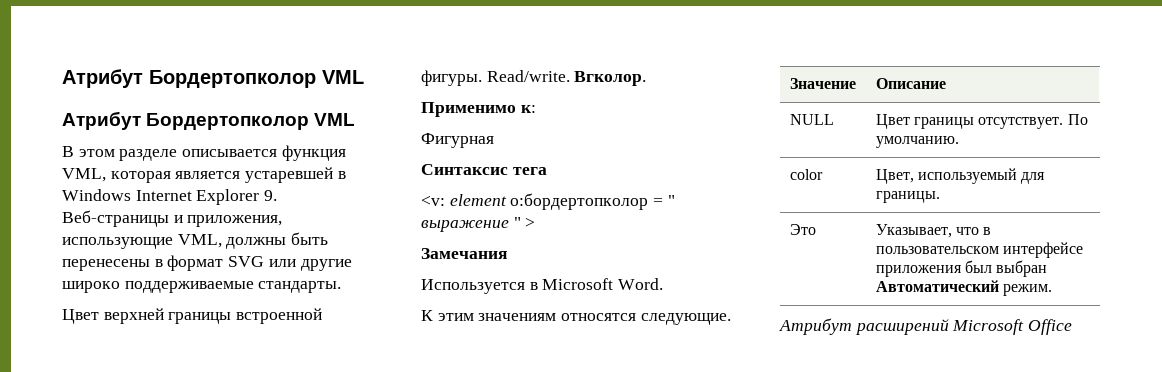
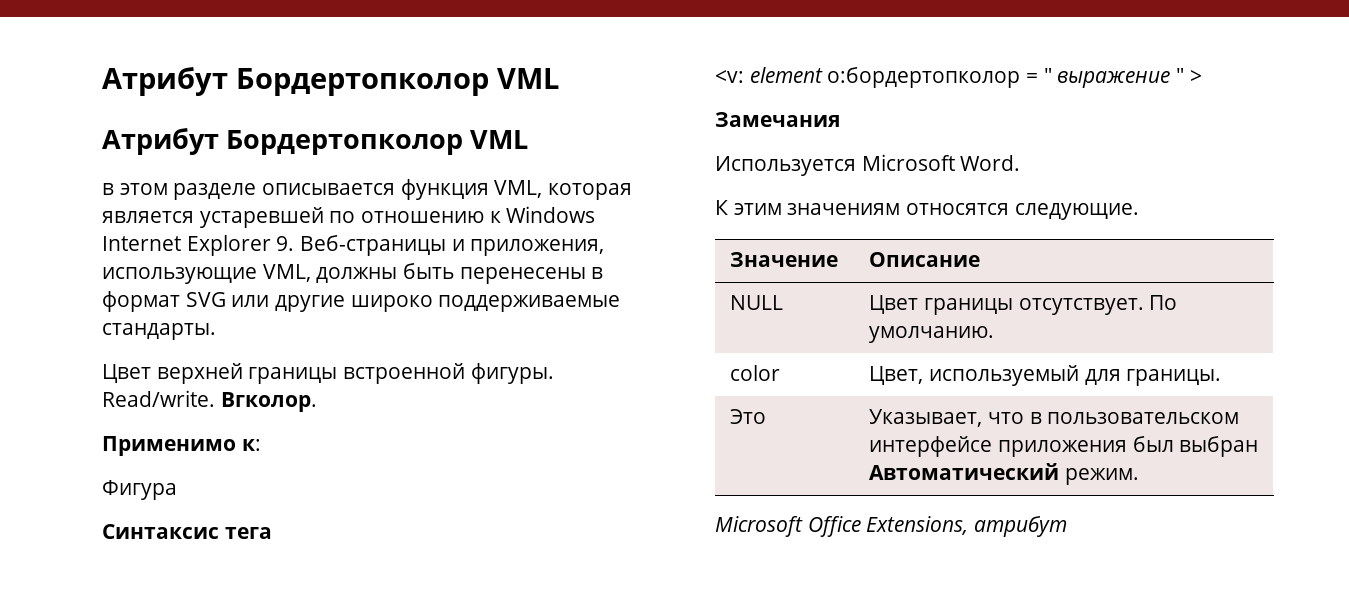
[62,146,74,157] В -> [102,183,114,195] в
[337,171,346,179] в -> [329,211,501,223] по отношению к
[421,133,494,148] Фигурная -> [102,480,177,500] Фигура
[529,282,538,290] в -> (856, 166) none
[779,318,1073,335] Атрибут расширений Microsoft Office -> [715,516,1068,537] Microsoft Office Extensions, атрибут

